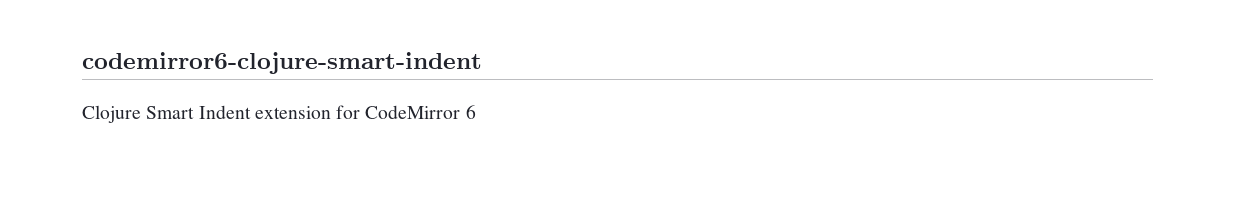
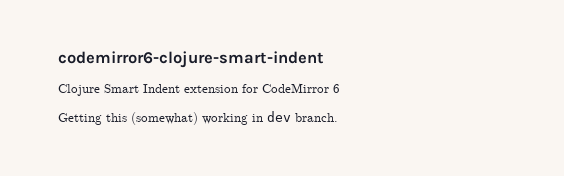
(476, 112) none -> [58,111,338,125] // Getting this (somewhat) working in dev branch.

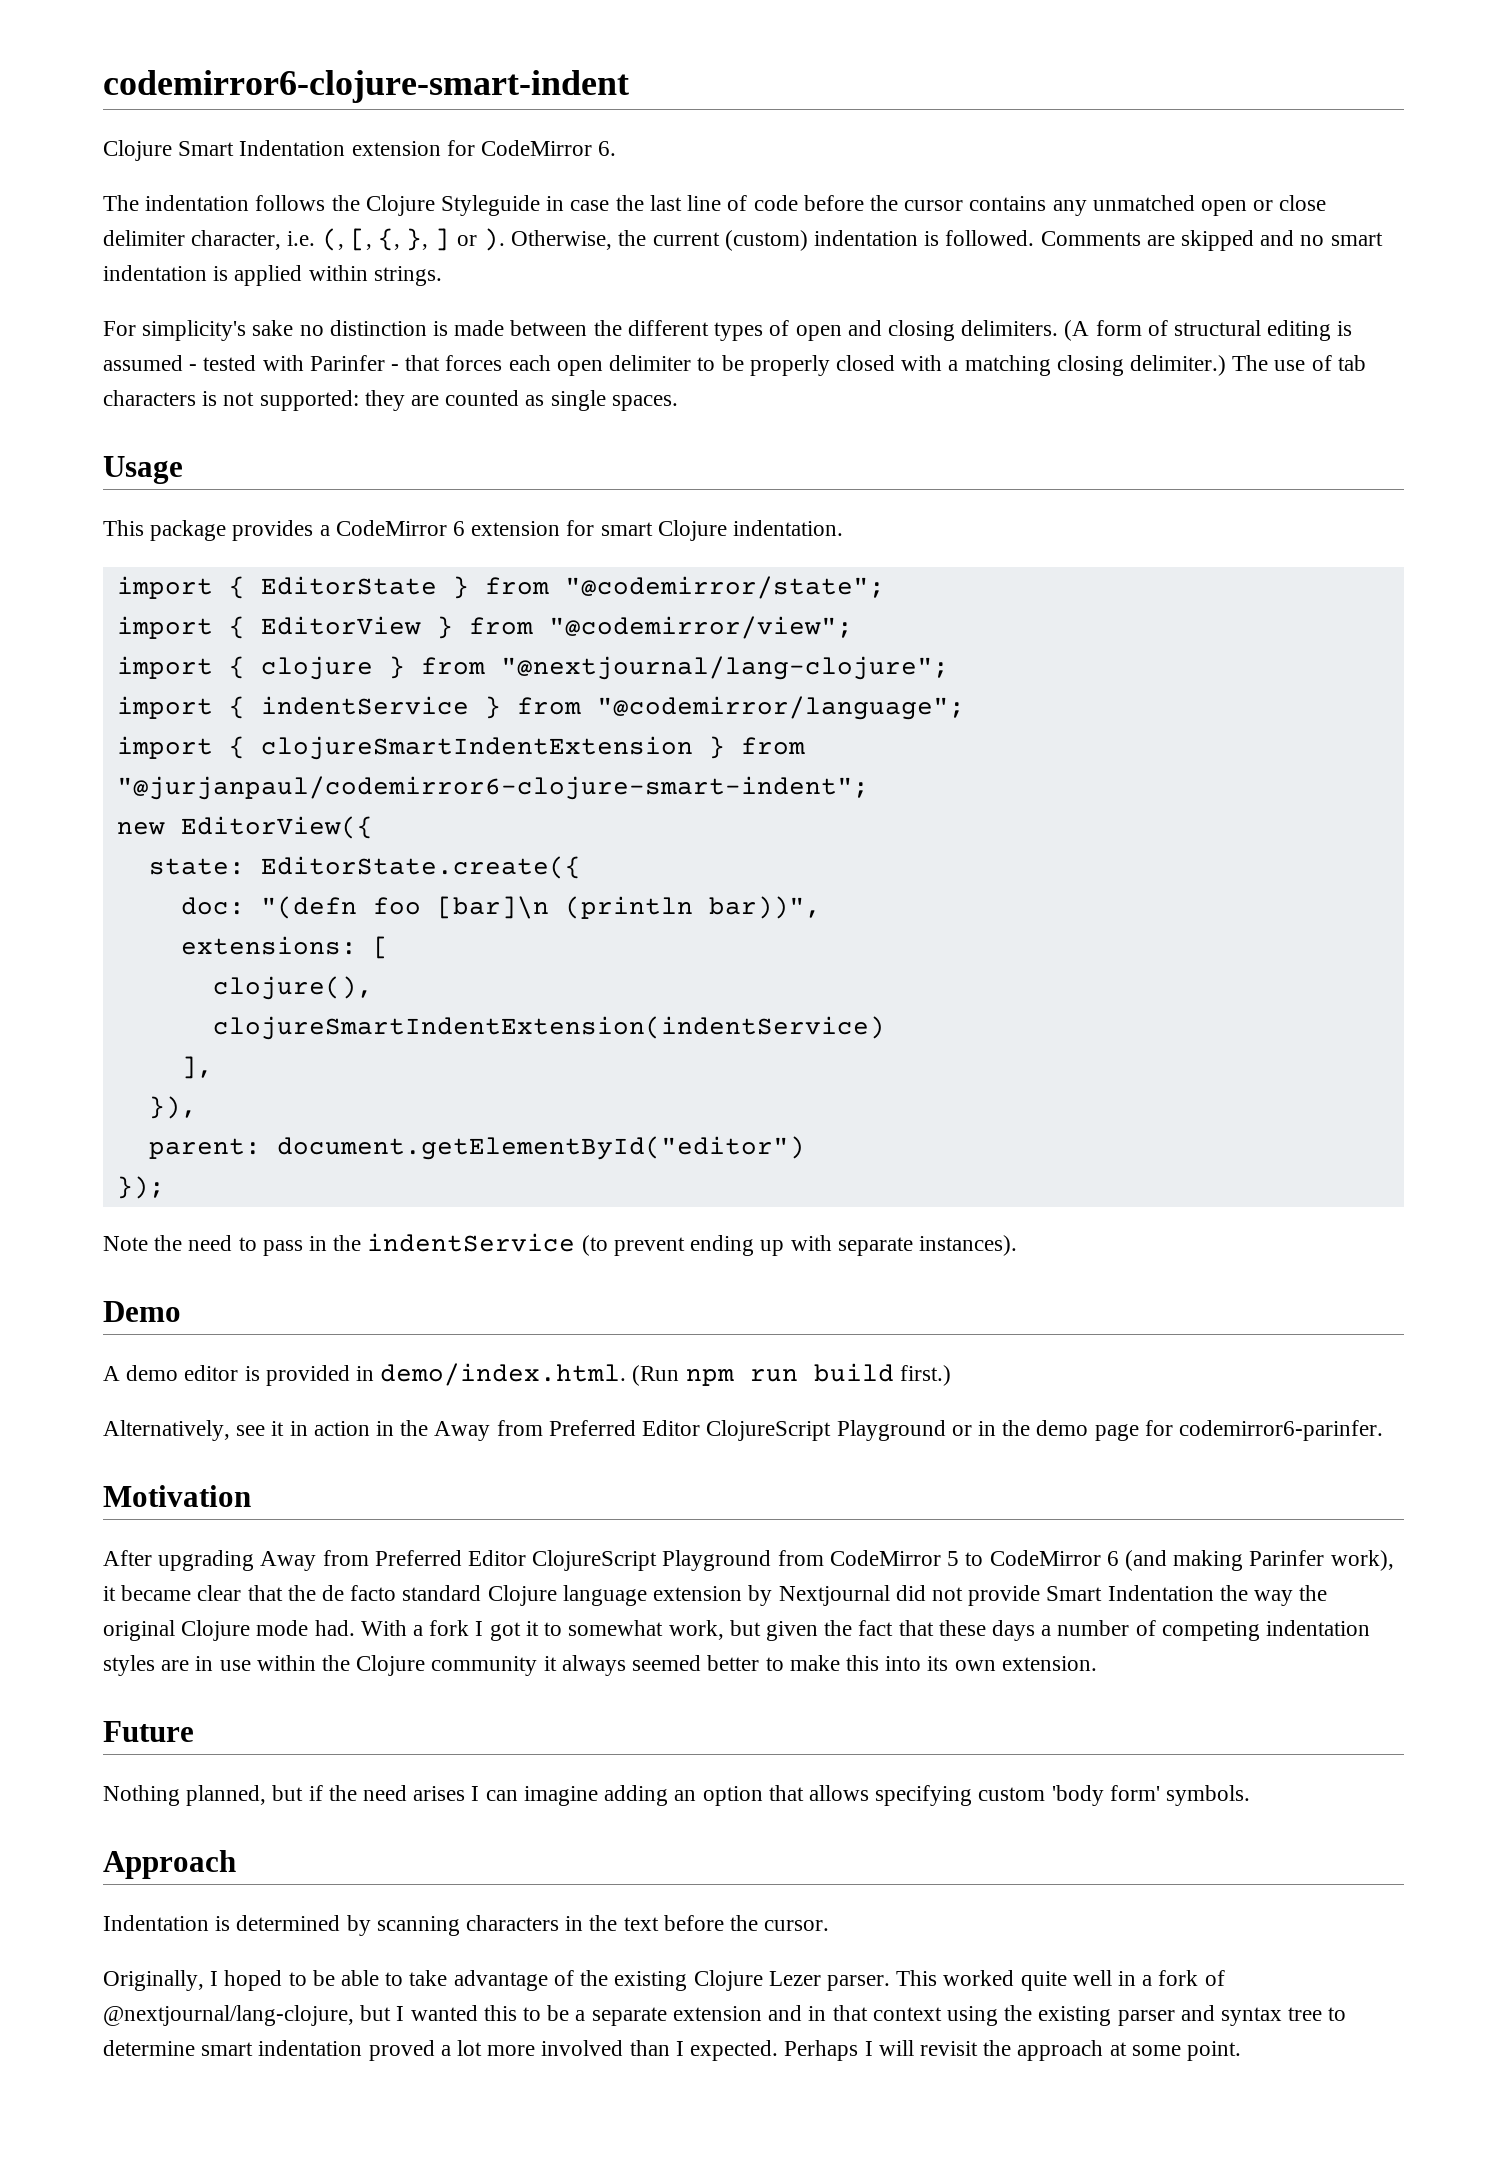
[143,84,180,93] Indent -> [239,140,346,156] Indentation
[333,84,340,93] [58,111,338,125] 6 // Getting this (somewhat) working in dev branch. -> [598,141,617,156] [103,195,1327,216] [103,228,1383,251] [103,265,442,286] [103,320,1353,341] [103,355,1366,376] [103,390,678,411] [103,456,183,484] [103,520,844,541] [116,576,885,599] [116,616,853,639] [116,656,949,680] [116,696,965,720] [116,736,805,760] [116,776,869,800] [116,816,373,839] [148,856,581,879] [180,896,821,919] [180,936,389,959] [212,976,373,1000] [212,1016,885,1040] [180,1056,213,1079] [148,1096,197,1119] [148,1136,805,1160] [116,1176,165,1199] [103,1233,1017,1256] [103,1301,181,1322] [103,1363,951,1386] [103,1420,1383,1441] [103,1485,251,1507] [103,1550,1394,1571] [103,1585,1328,1606] [103,1620,1371,1641] [103,1655,1097,1676] [103,1721,194,1742] [103,1785,1250,1806] [103,1850,236,1879] [103,1915,830,1936] [103,1970,1225,1991] [103,2005,1347,2026] [103,2040,1241,2061] 6. // The indentation follows the Clojure Styleguide in case the last line of code before the cursor contains any unmatched open or close delimiter character, i.e. (, [, {, }, ] or ). Otherwise, the current (custom) indentation is followed. Comments are skipped and no smart indentation is applied within strings. // For simplicity's sake no distinction is made between the different types of open and closing delimiters. (A form of structural editing is assumed - tested with Parinfer - that forces each open delimiter to be properly closed with a matching closing delimiter.) The use of tab characters is not supported: they are counted as single spaces. // Usage // This package provides a CodeMirror 6 extension for smart Clojure indentation. // import { EditorState } from "@codemirror/state"; // import { EditorView } from "@codemirror/view"; // import { clojure } from "@nextjournal/lang-clojure"; // import { indentService } from "@codemirror/language"; // import { clojureSmartIndentExtension } from "@jurjanpaul/codemirror6-clojure-smart-indent"; // new EditorView({ // state: EditorState.create({ // doc: "(defn foo [bar]\n (println bar))", // extensions: [ // clojure(), // clojureSmartIndentExtension(indentService) // ], // }), // parent: document.getElementById("editor") // }); // Note the need to pass in the indentService (to prevent ending up with separate instances). // Demo // A demo editor is provided in demo/index.html. (Run npm run build first.) // Alternatively, see it in action in the Away from Preferred Editor ClojureScript Playground or in the demo page for codemirror6-parinfer. // Motivation // After upgrading Away from Preferred Editor ClojureScript Playground from CodeMirror 5 to CodeMirror 6 (and making Parinfer work), it became clear that the de facto standard Clojure language extension by Nextjournal did not provide Smart Indentation the way the original Clojure mode had. With a fork I got it to somewhat work, but given the fact that these days a number of competing indentation styles are in use within the Clojure community it always seemed better to make this into its own extension. // Future // Nothing planned, but if the need arises I can imagine adding an option that allows specifying custom 'body form' symbols. // Approach // Indentation is determined by scanning characters in the text before the cursor. // Originally, I hoped to be able to take advantage of the existing Clojure Lezer parser. This worked quite well in a fork of @nextjournal/lang-clojure, but I wanted this to be a separate extension and in that context using the existing parser and syntax tree to determine smart indentation proved a lot more involved than I expected. Perhaps I will revisit the approach at some point.

